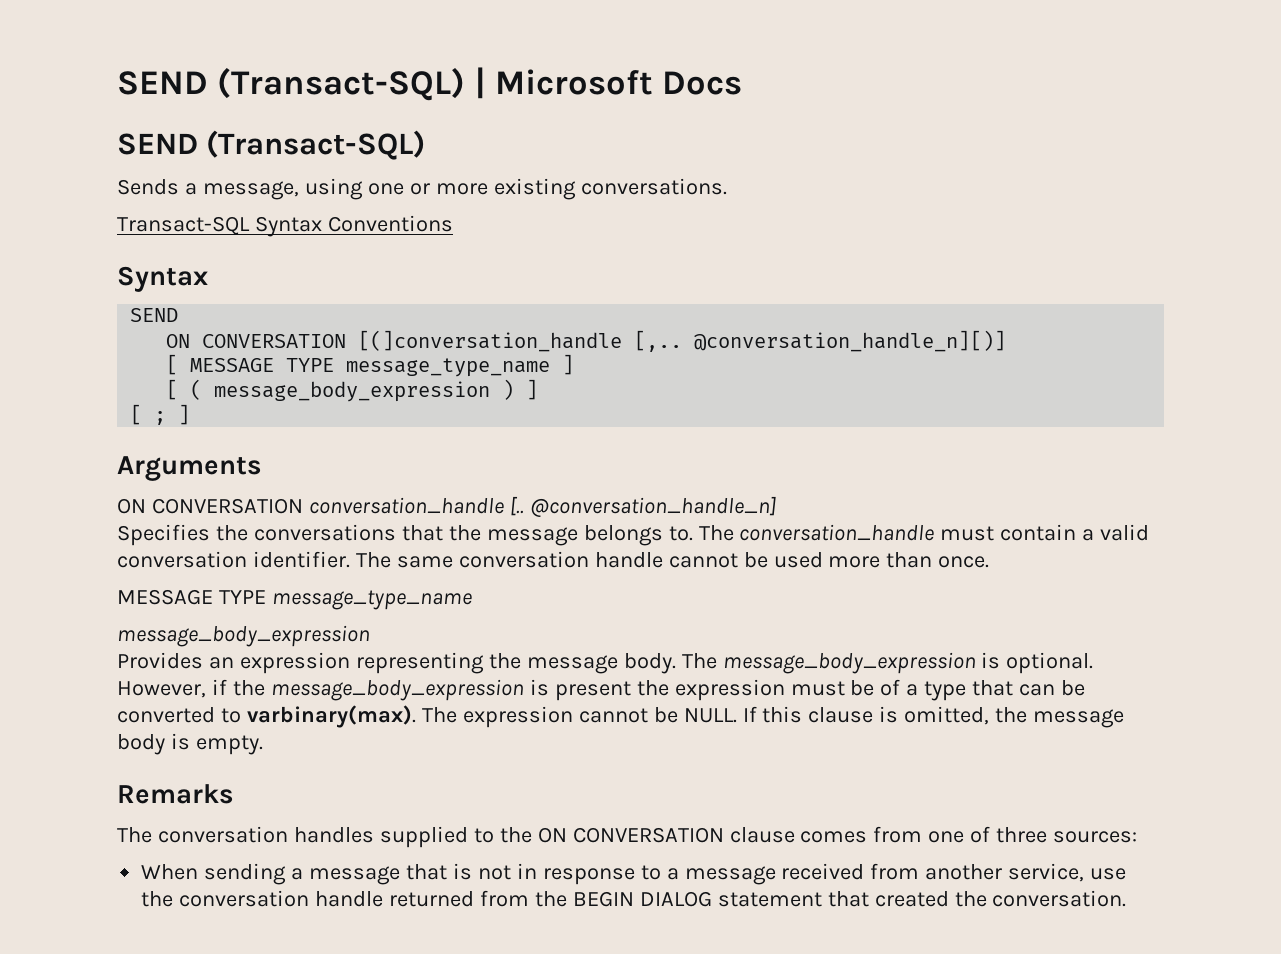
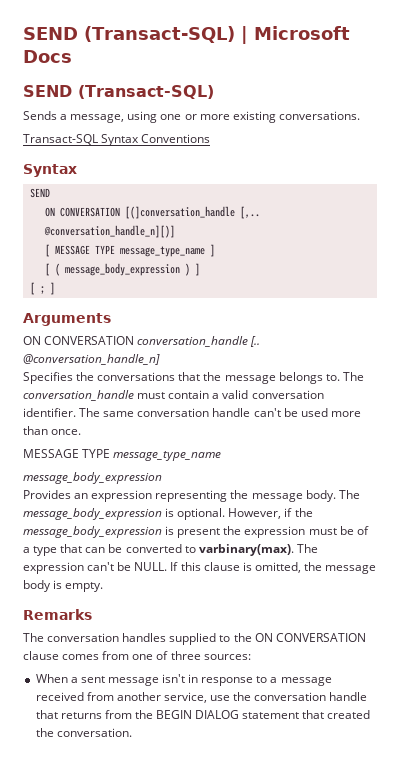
[668,553,738,568] cannot -> [253,408,281,417] can't
[578,708,648,723] cannot -> [87,562,115,571] can't
[204,863,511,885] sending a message that is not -> [70,674,186,686] a sent message isn't
[389,891,475,907] returned -> [35,710,102,719] that returns

